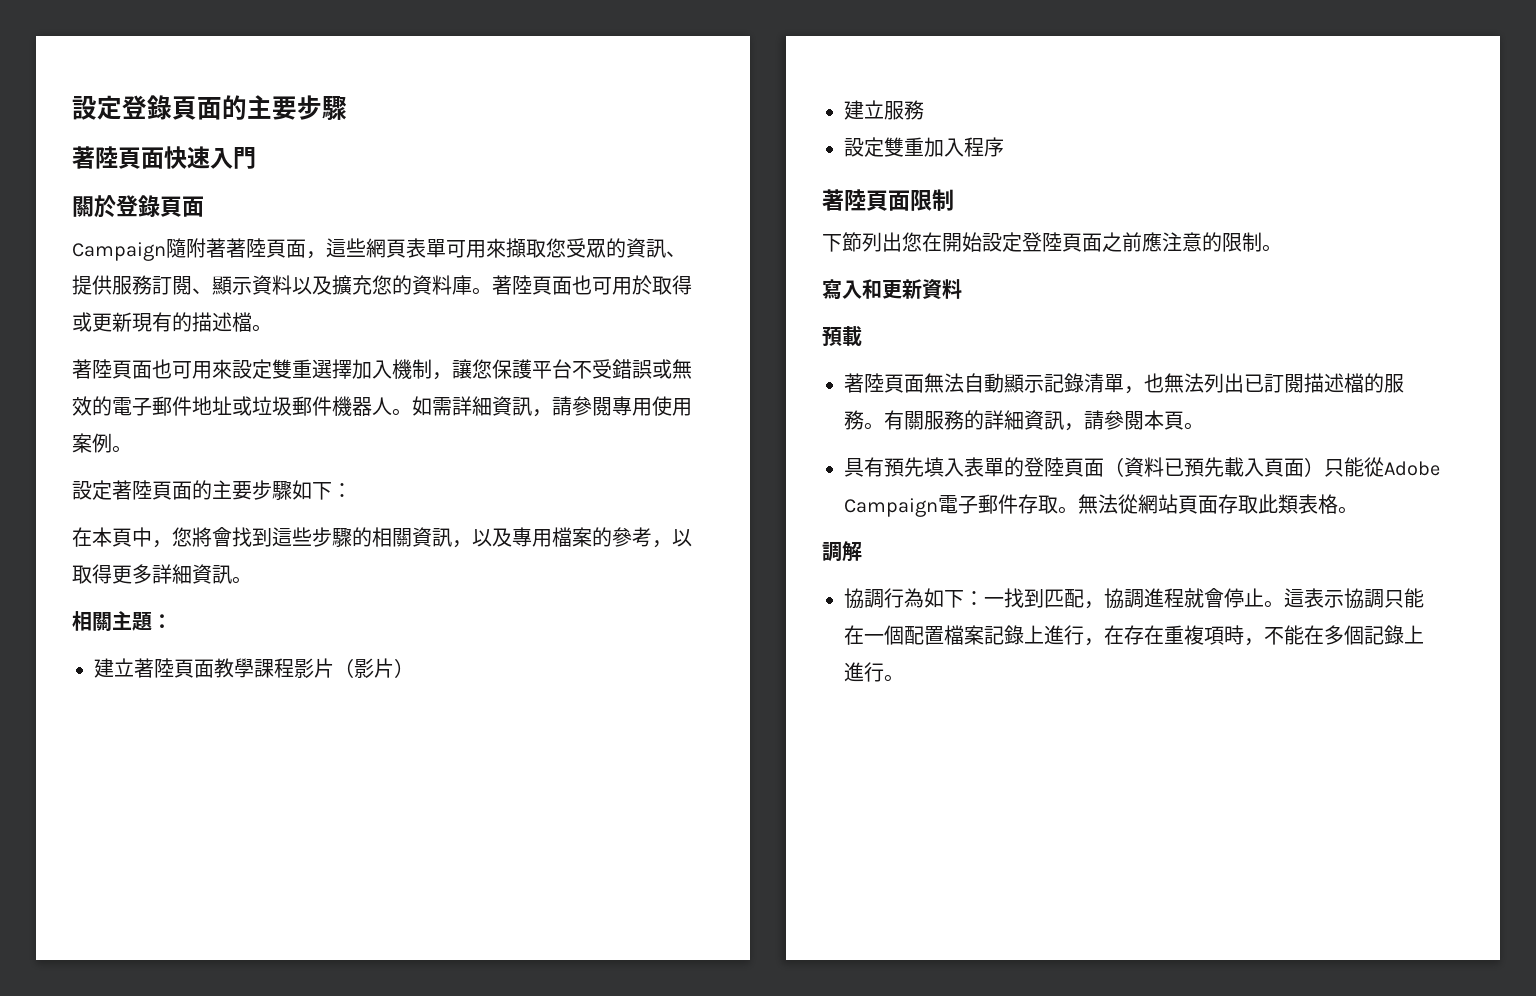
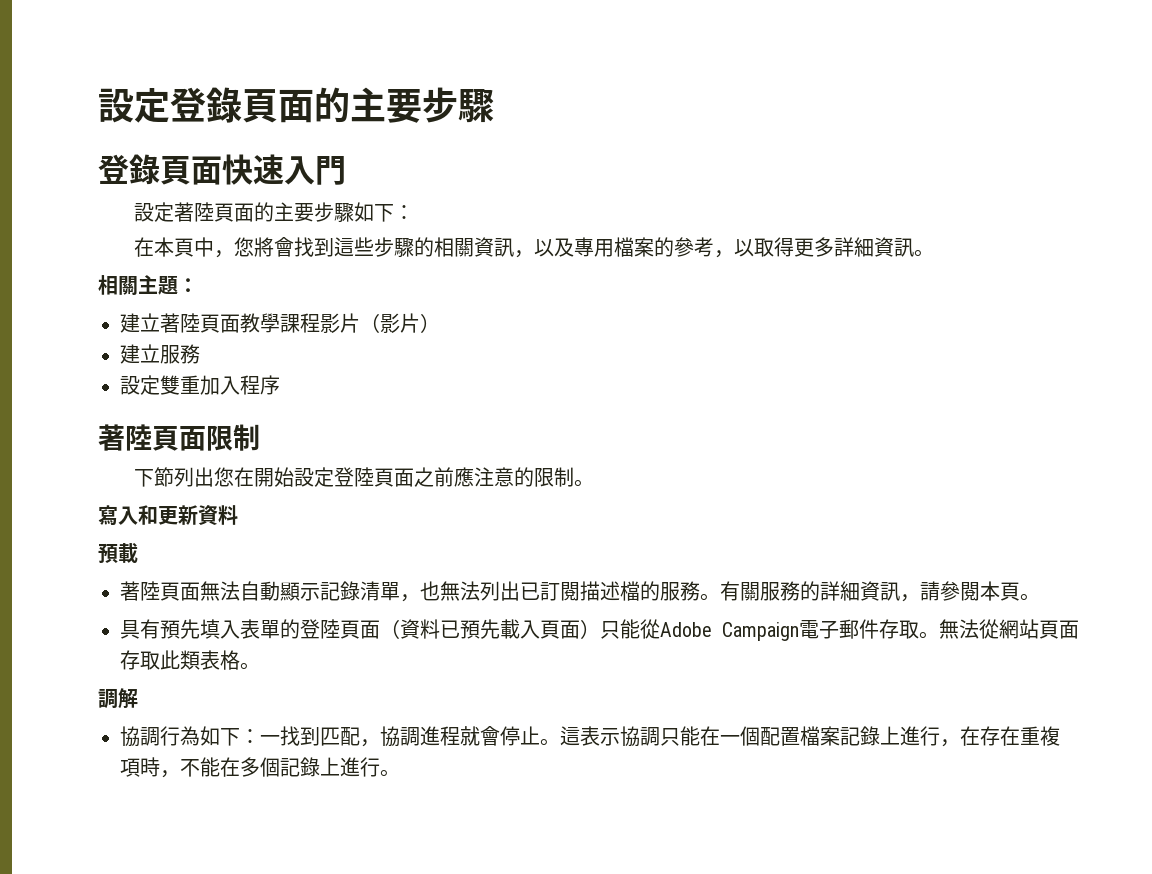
[72,146,118,169] 著陸 -> [98,154,160,185] 登錄
[72,195,204,218] [72,238,686,261] [72,275,692,295] [72,312,272,332] [72,359,692,380] [72,396,692,417] [72,433,132,453] // 關於登錄頁面 // Campaign隨附著著陸頁面，這些網頁表單可用來擷取您受眾的資訊、提供服務訂閱、顯示資料以及擴充您的資料庫。著陸頁面也可用於取得或更新現有的描述檔。 // 著陸頁面也可用來設定雙重選擇加入機制，讓您保護平台不受錯誤或無效的電子郵件地址或垃圾郵件機器人。如需詳細資訊，請參閱專用使用案例。 -> (346, 170) none

